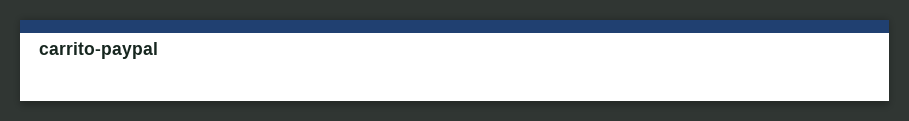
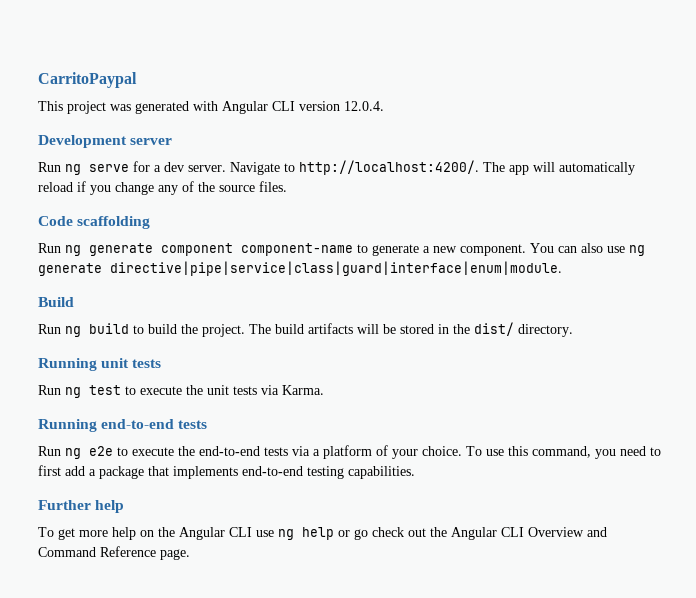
[39,42,158,59] carrito-paypal -> [38,72,137,88] [38,101,384,114] [38,135,173,148] [38,160,635,175] [38,181,287,195] [38,216,151,229] [38,243,645,256] [38,261,562,276] [38,297,74,307] [38,322,573,337] [38,358,162,371] [38,385,324,398] [38,419,208,432] [38,445,661,459] [38,465,415,479] [38,500,125,513] [38,527,607,540] [38,546,190,560] CarritoPaypal // This project was generated with Angular CLI version 12.0.4. // Development server // Run ng serve for a dev server. Navigate to http://localhost:4200/. The app will automatically reload if you change any of the source files. // Code scaffolding // Run ng generate component component-name to generate a new component. You can also use ng generate directive|pipe|service|class|guard|interface|enum|module. // Build // Run ng build to build the project. The build artifacts will be stored in the dist/ directory. // Running unit tests // Run ng test to execute the unit tests via Karma. // Running end-to-end tests // Run ng e2e to execute the end-to-end tests via a platform of your choice. To use this command, you need to first add a package that implements end-to-end testing capabilities. // Further help // To get more help on the Angular CLI use ng help or go check out the Angular CLI Overview and Command Reference page.

